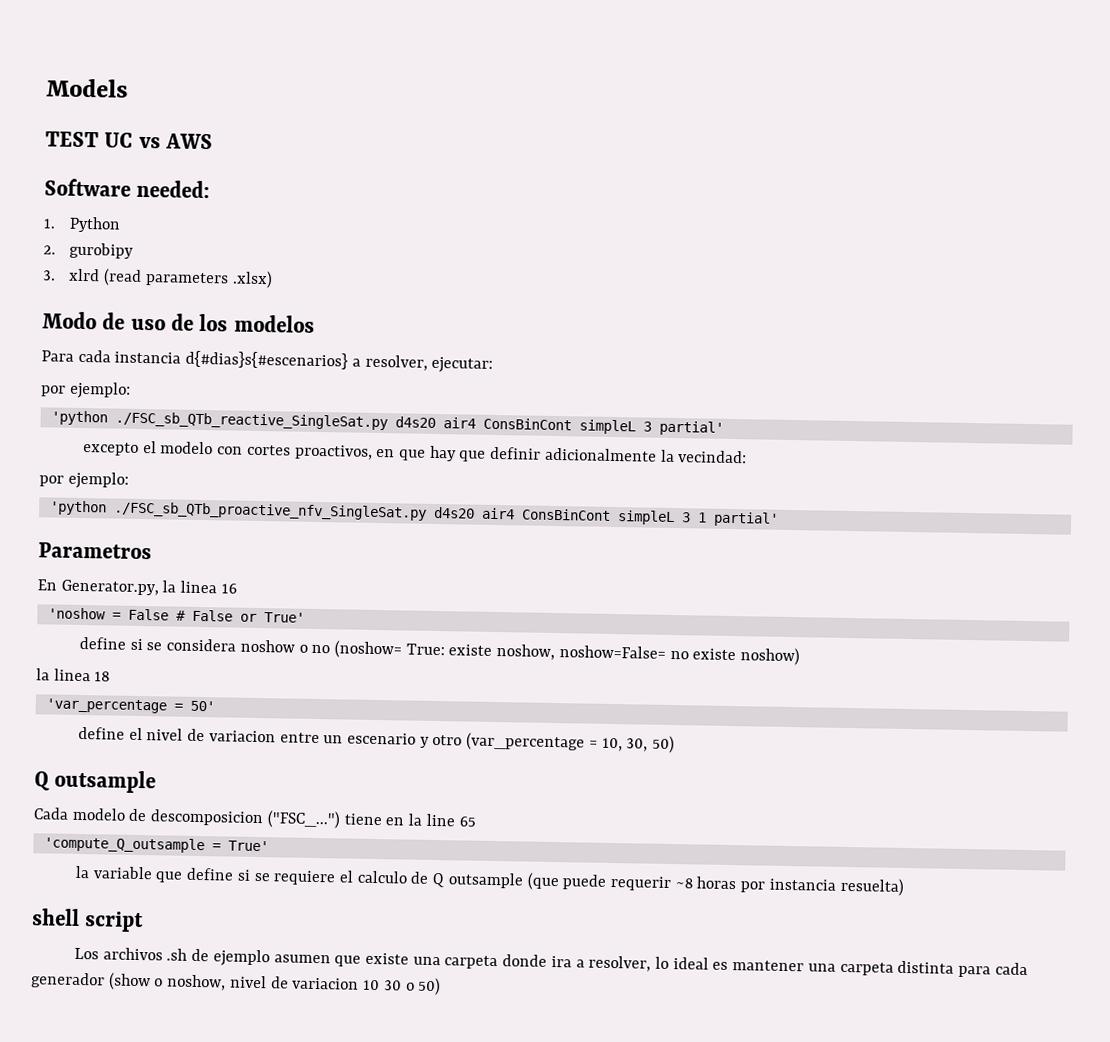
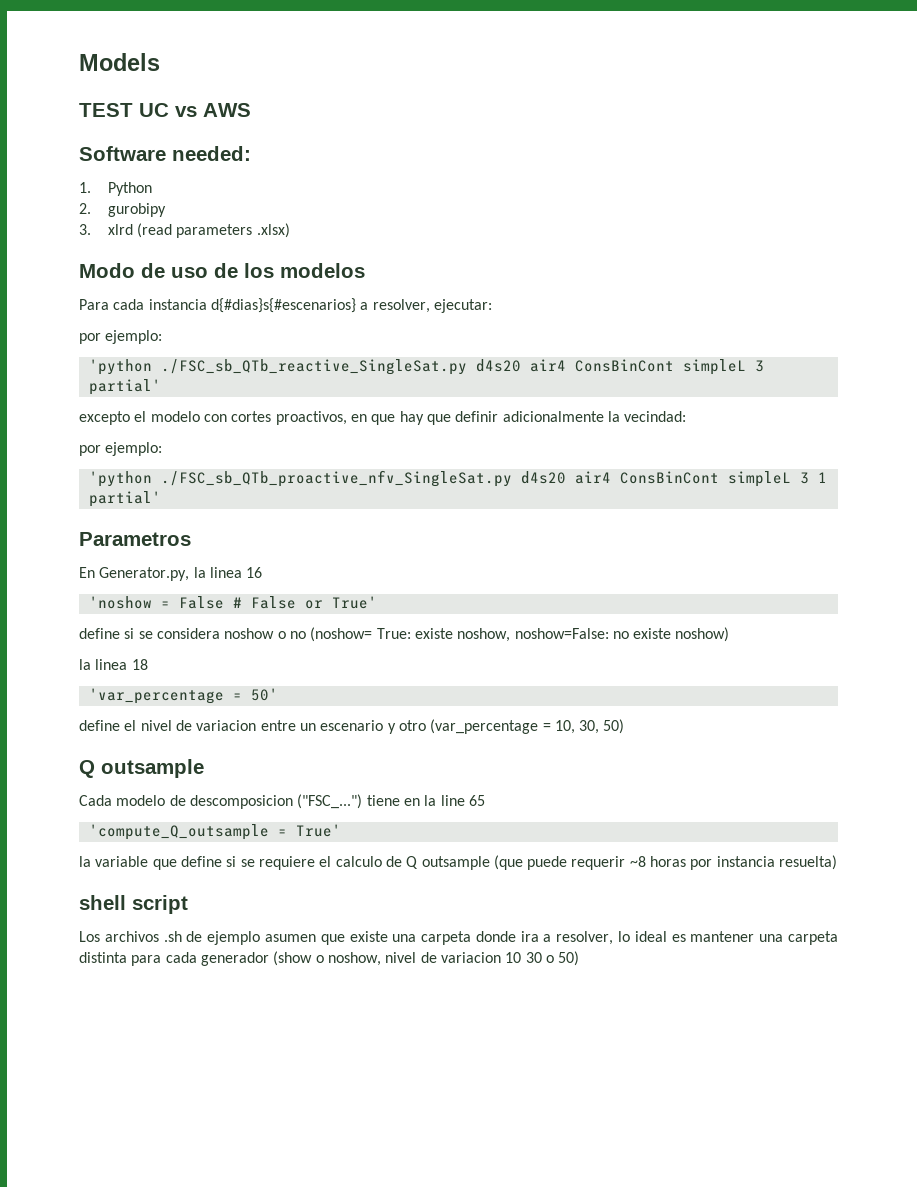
[558,645,666,659] noshow=False= -> [514,628,609,639] noshow=False:

